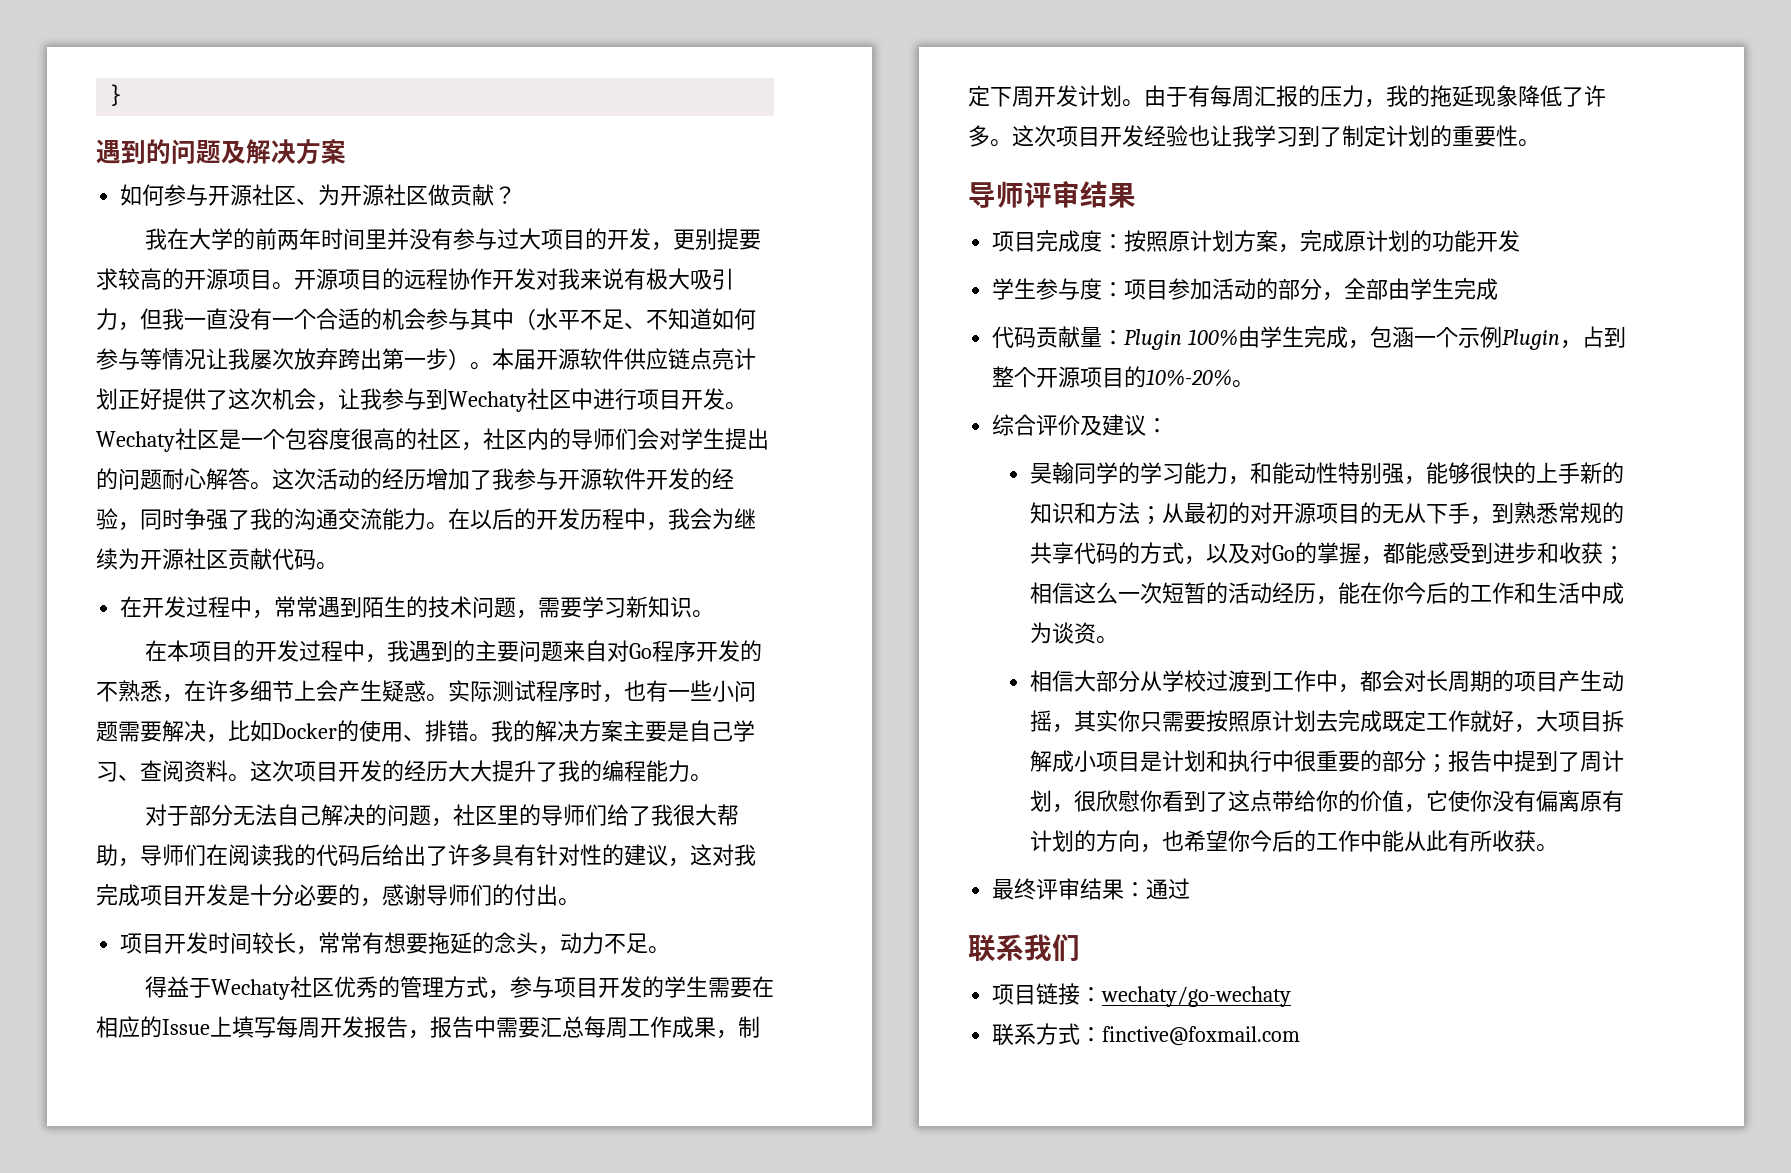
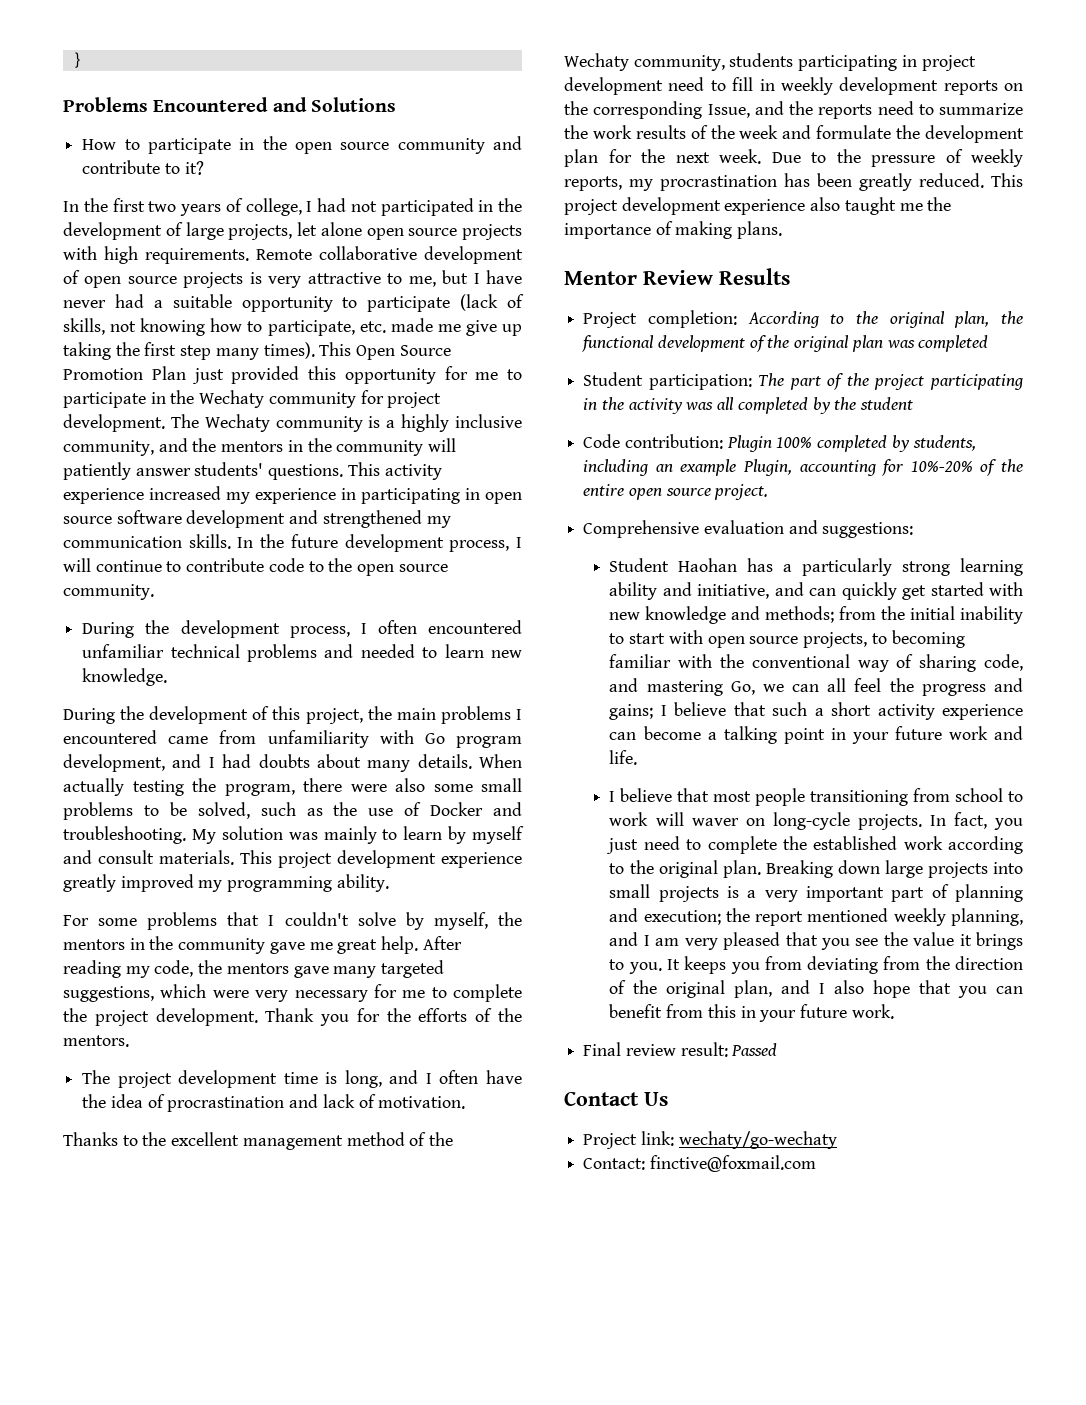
[96,139,346,164] [120,184,517,206] [144,228,761,251] [96,268,734,290] [96,308,756,331] [96,348,756,370] [96,388,747,412] [96,428,769,452] [96,468,734,490] [96,508,756,531] [96,548,338,570] [120,596,715,619] [144,640,762,663] [96,680,756,703] [96,720,755,743] [96,760,712,782] [144,804,739,827] [96,844,756,867] [96,884,580,907] [120,932,671,955] [144,976,774,1000] [96,1016,760,1039] [968,85,1606,108] [968,125,1540,147] [968,181,1136,208] [992,230,1521,253] [992,278,1499,301] [992,326,1627,350] [992,366,1255,388] [992,414,1169,436] [1030,462,1625,485] [1030,502,1625,525] [1030,542,1626,565] [1030,582,1625,605] [1030,622,1119,644] [1030,670,1625,693] [1030,710,1625,733] [1030,750,1625,773] [1030,790,1625,813] [1030,830,1559,853] [992,878,1191,900] [968,934,1080,962] [992,983,1103,1005] 遇到的问题及解决方案 // 如何参与开源社区、为开源社区做贡献？ // 我在大学的前两年时间里并没有参与过大项目的开发，更别提要求较高的开源项目。开源项目的远程协作开发对我来说有极大吸引力，但我一直没有一个合适的机会参与其中（水平不足、不知道如何参与等情况让我屡次放弃跨出第一步）。本届开源软件供应链点亮计划正好提供了这次机会，让我参与到Wechaty社区中进行项目开发。Wechaty社区是一个包容度很高的社区，社区内的导师们会对学生提出的问题耐心解答。这次活动的经历增加了我参与开源软件开发的经验，同时争强了我的沟通交流能力。在以后的开发历程中，我会为继续为开源社区贡献代码。 // 在开发过程中，常常遇到陌生的技术问题，需要学习新知识。 // 在本项目的开发过程中，我遇到的主要问题来自对Go程序开发的不熟悉，在许多细节上会产生疑惑。实际测试程序时，也有一些小问题需要解决，比如Docker的使用、排错。我的解决方案主要是自己学习、查阅资料。这次项目开发的经历大大提升了我的编程能力。 // 对于部分无法自己解决的问题，社区里的导师们给了我很大帮助，导师们在阅读我的代码后给出了许多具有针对性的建议，这对我完成项目开发是十分必要的，感谢导师们的付出。 // 项目开发时间较长，常常有想要拖延的念头，动力不足。 // 得益于Wechaty社区优秀的管理方式，参与项目开发的学生需要在相应的Issue上填写每周开发报告，报告中需要汇总每周工作成果，制定下周开发计划。由于有每周汇报的压力，我的拖延现象降低了许多。这次项目开发经验也让我学习到了制定计划的重要性。 // 导师评审结果 // 项目完成度：按照原计划方案，完成原计划的功能开发 // 学生参与度：项目参加活动的部分，全部由学生完成 // 代码贡献量：Plugin 100%由学生完成，包涵一个示例Plugin，占到整个开源项目的10%-20%。 // 综合评价及建议： // 昊翰同学的学习能力，和能动性特别强，能够很快的上手新的知识和方法；从最初的对开源项目的无从下手，到熟悉常规的共享代码的方式，以及对Go的掌握，都能感受到进步和收获；相信这么一次短暂的活动经历，能在你今后的工作和生活中成为谈资。 // 相信大部分从学校过渡到工作中，都会对长周期的项目产生动摇，其实你只需要按照原计划去完成既定工作就好，大项目拆解成小项目是计划和执行中很重要的部分；报告中提到了周计划，很欣慰你看到了这点带给你的价值，它使你没有偏离原有计划的方向，也希望你今后的工作中能从此有所收获。 // 最终评审结果：通过 // 联系我们 // 项目链接： -> [63,97,396,112] [82,136,522,154] [82,160,204,175] [63,198,522,216] [63,222,522,240] [63,246,523,264] [63,270,522,288] [63,294,524,312] [63,318,523,336] [63,342,451,360] [63,366,522,384] [63,390,442,408] [63,414,522,432] [63,438,457,456] [63,462,442,480] [63,486,522,504] [63,510,451,528] [63,534,522,552] [63,558,448,576] [63,584,154,600] [82,620,522,638] [82,644,523,662] [82,668,168,686] [63,706,522,724] [63,730,522,748] [63,754,522,772] [63,778,522,796] [63,802,522,820] [63,826,524,844] [63,850,522,868] [63,874,389,892] [63,912,522,930] [63,936,462,954] [63,960,445,978] [63,984,522,1002] [63,1008,522,1026] [63,1035,129,1047] [82,1070,522,1088] [82,1094,466,1112] [63,1132,454,1150] [564,53,976,71] [564,77,1023,95] [564,101,1023,119] [564,125,1024,143] [564,149,1023,167] [564,173,1023,191] [564,197,952,215] [564,221,783,239] [564,268,790,285] [583,310,1024,328] [582,335,989,352] [583,372,1023,390] [583,397,914,414] [583,434,976,452] [583,459,1023,476] [583,484,769,500] [583,520,914,538] [609,558,1023,576] [609,582,1023,600] [609,606,1023,624] [609,630,965,648] [609,654,1023,672] [609,678,1023,696] [609,702,1023,720] [609,726,1024,744] [609,750,638,765] [609,788,1023,806] [609,812,1023,830] [606,836,1023,854] [609,860,1023,878] [609,884,1024,902] [609,908,1023,926] [609,932,1023,950] [609,956,1023,974] [609,980,1023,998] [609,1004,894,1022] [583,1042,778,1057] [564,1091,668,1106] [583,1131,674,1149] Problems Encountered and Solutions // How to participate in the open source community and contribute to it? // In the first two years of college, I had not participated in the development of large projects, let alone open source projects with high requirements. Remote collaborative development of open source projects is very attractive to me, but I have never had a suitable opportunity to participate (lack of skills, not knowing how to participate, etc. made me give up taking the first step many times). This Open Source Promotion Plan just provided this opportunity for me to participate in the Wechaty community for project development. The Wechaty community is a highly inclusive community, and the mentors in the community will patiently answer students' questions. This activity experience increased my experience in participating in open source software development and strengthened my communication skills. In the future development process, I will continue to contribute code to the open source community. // During the development process, I often encountered unfamiliar technical problems and needed to learn new knowledge. // During the development of this project, the main problems I encountered came from unfamiliarity with Go program development, and I had doubts about many details. When actually testing the program, there were also some small problems to be solved, such as the use of Docker and troubleshooting. My solution was mainly to learn by myself and consult materials. This project development experience greatly improved my programming ability. // For some problems that I couldn't solve by myself, the mentors in the community gave me great help. After reading my code, the mentors gave many targeted suggestions, which were very necessary for me to complete the project development. Thank you for the efforts of the mentors. // The project development time is long, and I often have the idea of procrastination and lack of motivation. // Thanks to the excellent management method of the Wechaty community, students participating in project development need to fill in weekly development reports on the corresponding Issue, and the reports need to summarize the work results of the week and formulate the development plan for the next week. Due to the pressure of weekly reports, my procrastination has been greatly reduced. This project development experience also taught me the importance of making plans. // Mentor Review Results // Project completion: According to the original plan, the functional development of the original plan was completed // Student participation: The part of the project participating in the activity was all completed by the student // Code contribution: Plugin 100% completed by students, including an example Plugin, accounting for 10%-20% of the entire open source project. // Comprehensive evaluation and suggestions: // Student Haohan has a particularly strong learning ability and initiative, and can quickly get started with new knowledge and methods; from the initial inability to start with open source projects, to becoming familiar with the conventional way of sharing code, and mastering Go, we can all feel the progress and gains; I believe that such a short activity experience can become a talking point in your future work and life. // I believe that most people transitioning from school to work will waver on long-cycle projects. In fact, you just need to complete the established work according to the original plan. Breaking down large projects into small projects is a very important part of planning and execution; the report mentioned weekly planning, and I am very pleased that you see the value it brings to you. It keeps you from deviating from the direction of the original plan, and I also hope that you can benefit from this in your future work. // Final review result: Passed // Contact Us // Project link:
[992,1023,1103,1046] 联系方式： -> [583,1158,646,1170] Contact:

